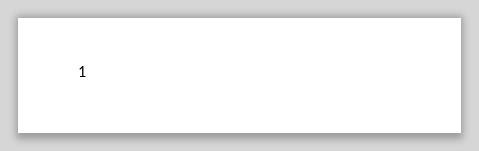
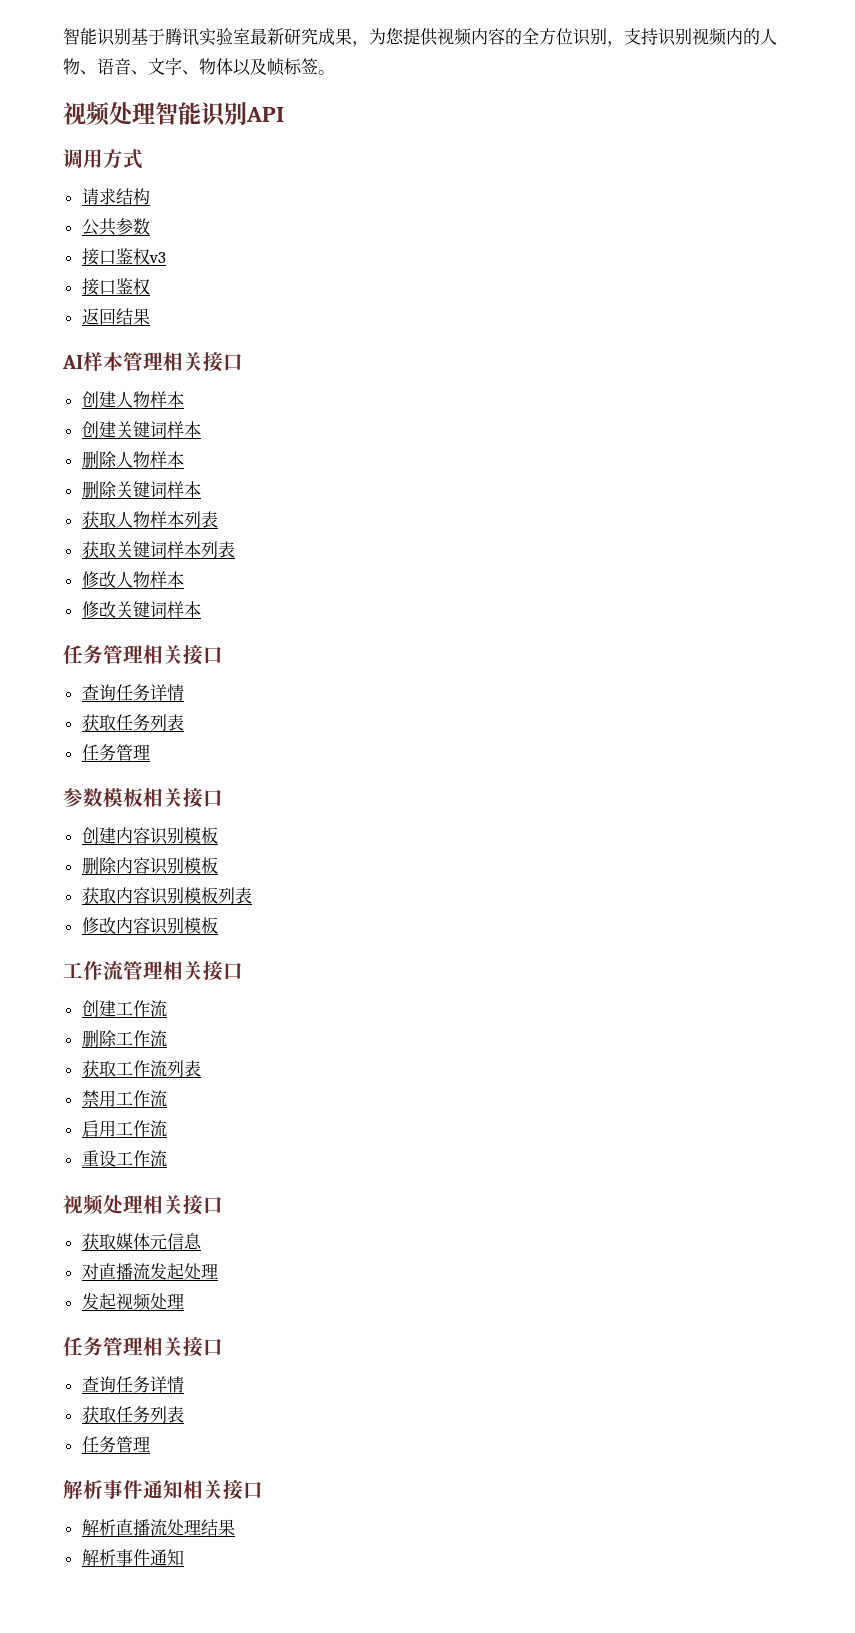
[78,66,86,77] 1 -> [63,28,777,47] [63,58,335,76] [63,102,284,127] [63,149,143,169] [81,188,150,205] [81,218,150,236] [81,248,166,266] [81,278,150,296] [81,308,150,325] [62,352,243,372] [81,391,184,408] [81,421,201,438] [81,450,184,468] [81,480,201,498] [81,511,218,528] [81,541,235,558] [81,571,184,588] [81,601,201,618] [63,645,223,665] [81,684,184,701] [81,714,184,731] [81,744,150,761] [63,788,223,808] [81,827,218,845] [81,856,218,875] [81,887,252,905] [81,917,218,935] [63,961,243,981] [81,1000,167,1017] [81,1029,167,1047] [81,1060,201,1077] [81,1090,167,1108] [81,1120,167,1137] [81,1150,167,1167] [63,1194,223,1215] [81,1233,202,1250] [81,1263,218,1280] [81,1293,184,1311] [63,1337,223,1357] [81,1376,184,1393] [81,1406,184,1423] [81,1436,150,1453] [63,1480,263,1500] [81,1519,235,1536] [81,1549,184,1566] 智能识别基于腾讯实验室最新研究成果，为您提供视频内容的全方位识别，支持识别视频内的人物、语音、文字、物体以及帧标签。 // 视频处理智能识别API // 调用方式 // 请求结构 // 公共参数 // 接口鉴权v3 // 接口鉴权 // 返回结果 // AI样本管理相关接口 // 创建人物样本 // 创建关键词样本 // 删除人物样本 // 删除关键词样本 // 获取人物样本列表 // 获取关键词样本列表 // 修改人物样本 // 修改关键词样本 // 任务管理相关接口 // 查询任务详情 // 获取任务列表 // 任务管理 // 参数模板相关接口 // 创建内容识别模板 // 删除内容识别模板 // 获取内容识别模板列表 // 修改内容识别模板 // 工作流管理相关接口 // 创建工作流 // 删除工作流 // 获取工作流列表 // 禁用工作流 // 启用工作流 // 重设工作流 // 视频处理相关接口 // 获取媒体元信息 // 对直播流发起处理 // 发起视频处理 // 任务管理相关接口 // 查询任务详情 // 获取任务列表 // 任务管理 // 解析事件通知相关接口 // 解析直播流处理结果 // 解析事件通知

